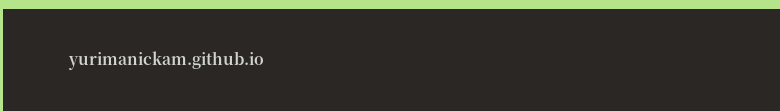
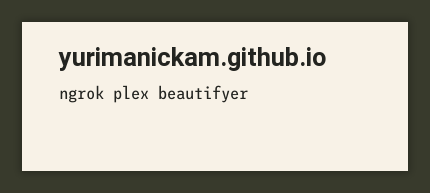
(264, 60) none -> [59,85,248,103] // ngrok plex beautifyer

